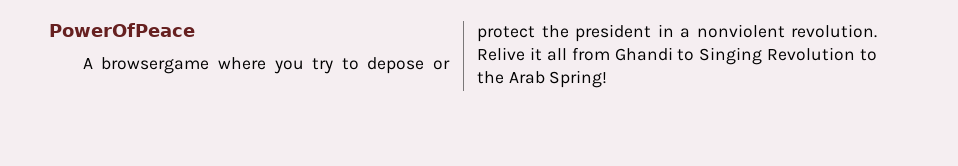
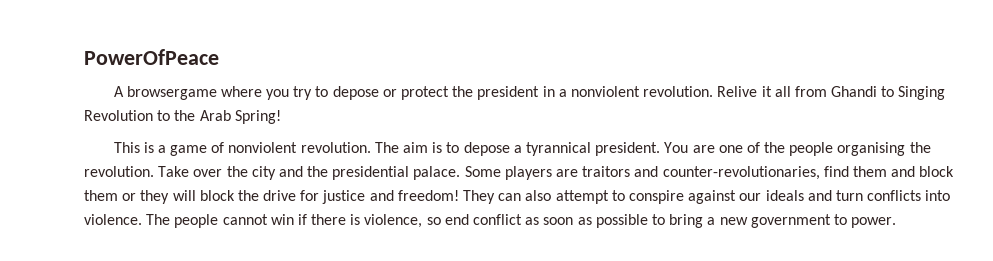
(608, 79) none -> [113,142,931,156] [84,166,955,180] [84,190,951,204] [84,214,897,228] // This is a game of nonviolent revolution. The aim is to depose a tyrannical president. You are one of the people organising the revolution. Take over the city and the presidential palace. Some players are traitors and counter-revolutionaries, find them and block them or they will block the drive for justice and freedom! They can also attempt to conspire against our ideals and turn conflicts into violence. The people cannot win if there is violence, so end conflict as soon as possible to bring a new government to power.

